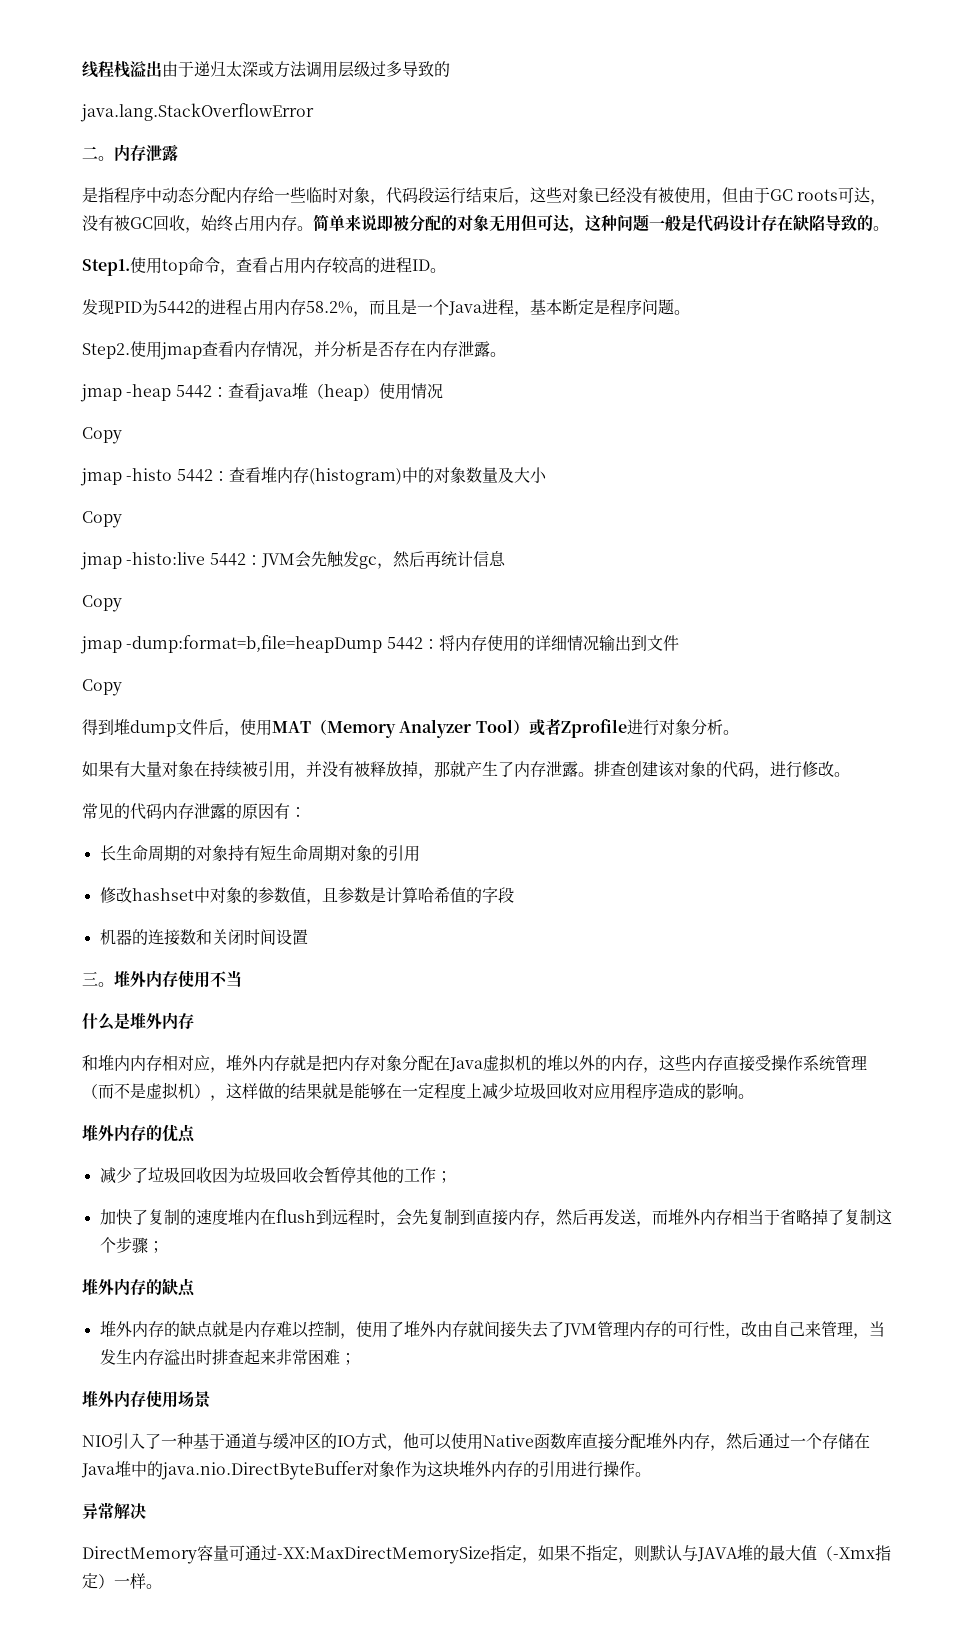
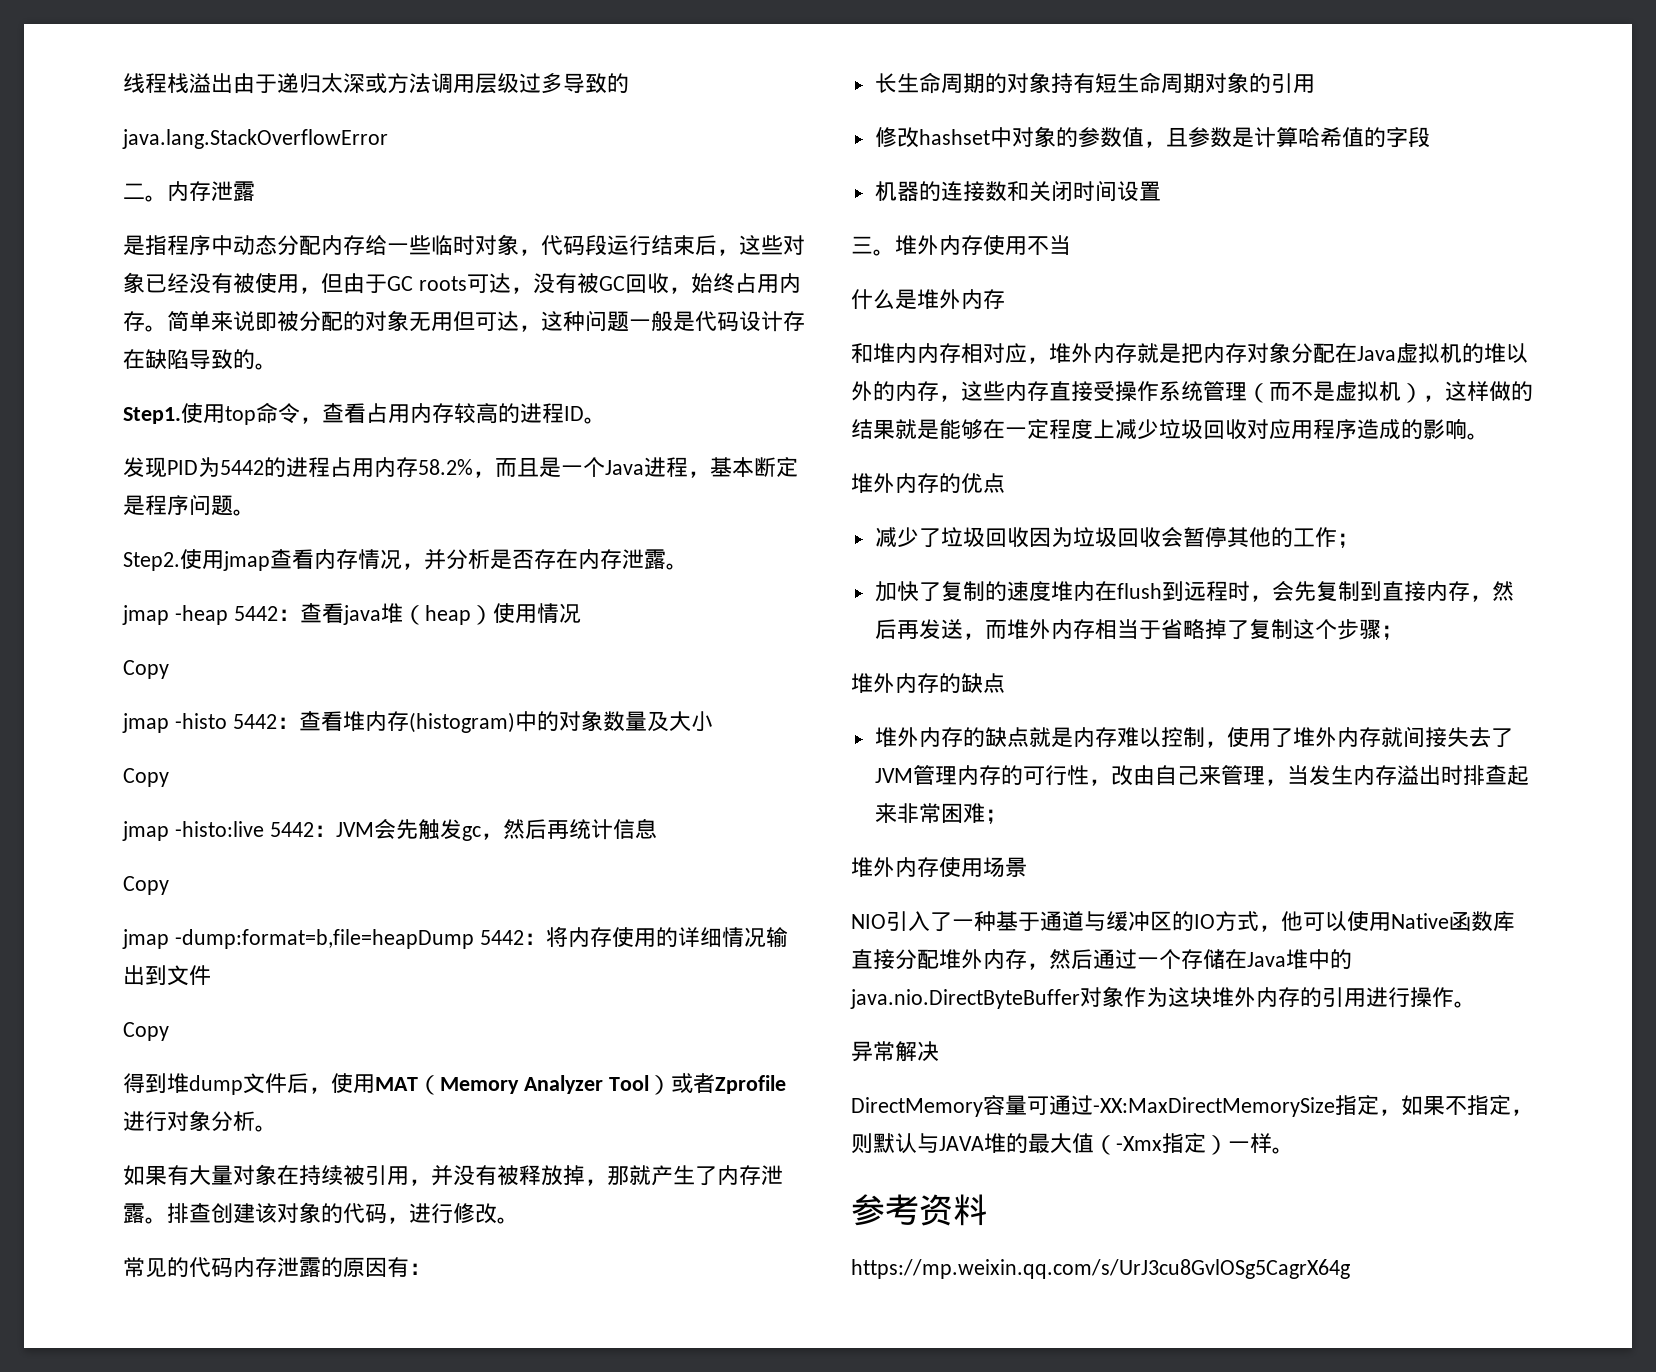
(162, 1586) none -> [851,1194,987,1226] [851,1259,1350,1279] // 参考资料 // https://mp.weixin.qq.com/s/UrJ3cu8GvlOSg5CagrX64g

